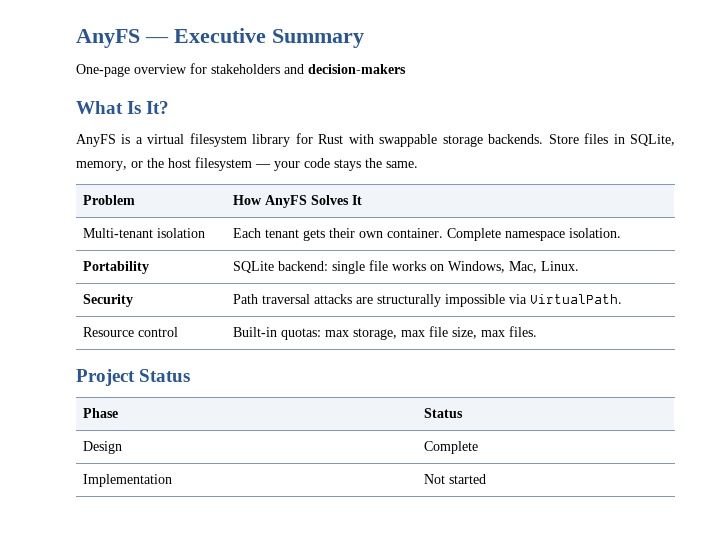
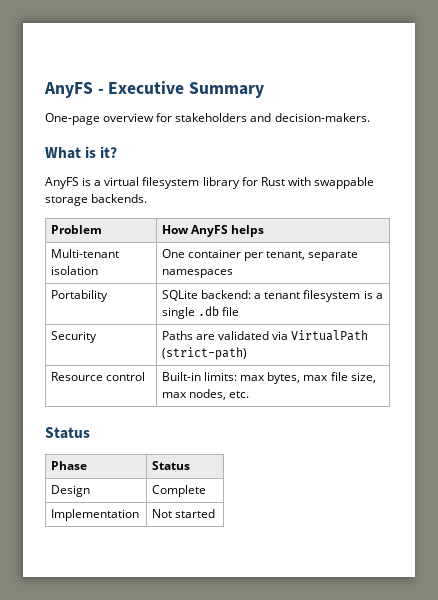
[76,29,169,48] AnyFS — -> [44,82,104,98] AnyFS -
[308,64,406,74] decision-makers -> [274,113,370,122] decision-makers.
[127,101,170,114] Is It? -> [85,146,118,158] is it?
[548,133,675,146] [76,157,418,171] Store files in SQLite, memory, or the host filesystem — your code stays the same. -> (148, 198) none
[311,195,363,205] Solves It -> [231,225,265,237] helps
[233,228,622,241] [83,261,150,274] [233,260,580,274] [83,294,134,307] [233,294,623,307] Each tenant gets their own container. Complete namespace isolation. // Portability | SQLite backend: single file works on Windows, Mac, Linux. // Security | Path traversal attacks are structurally impossible via VirtualPath. -> [162,249,359,261] [162,269,234,278] [51,290,109,302] [162,290,383,302] [162,306,240,319] [51,331,98,343] [162,330,369,341] [162,347,248,360] One container per tenant, separate namespaces // Portability | SQLite backend: a tenant filesystem is a single .db file // Security | Paths are validated via VirtualPath (strict-path)
[281,328,398,340] quotas: max storage, -> [204,372,301,384] limits: max bytes,
[509,326,538,337] [76,369,135,386] files. // Project -> [189,389,250,400] nodes, etc. //

